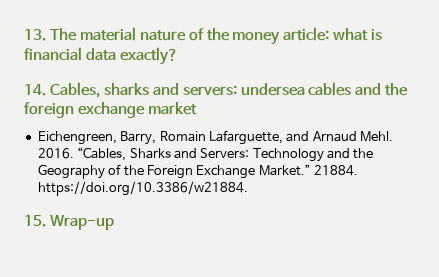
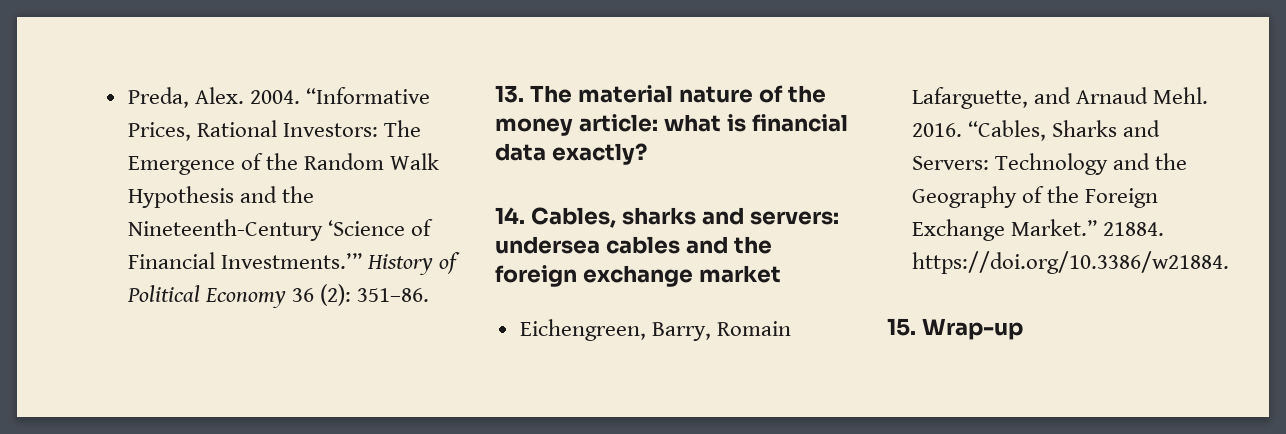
(24, 35) none -> [127,87,430,108] [127,120,421,141] [127,153,440,175] [127,186,314,208] [127,219,433,241] [127,252,460,275] [126,284,430,308] Preda, Alex. 2004. “Informative Prices, Rational Investors: The Emergence of the Random Walk Hypothesis and the Nineteenth-Century ‘Science of Financial Investments.’” History of Political Economy 36 (2): 351–86. //

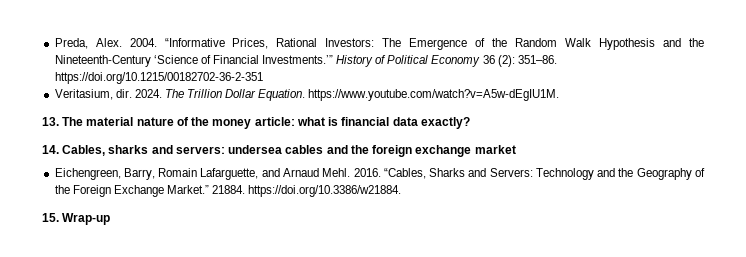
(430, 295) none -> [54,72,263,84] [54,89,560,101] https://doi.org/10.1215/00182702-36-2-351 // Veritasium, dir. 2024. The Trillion Dollar Equation. https://www.youtube.com/watch?v=A5w-dEgIU1M.

